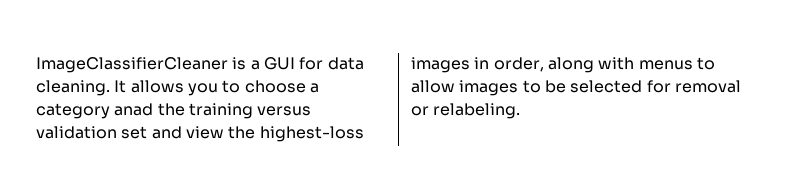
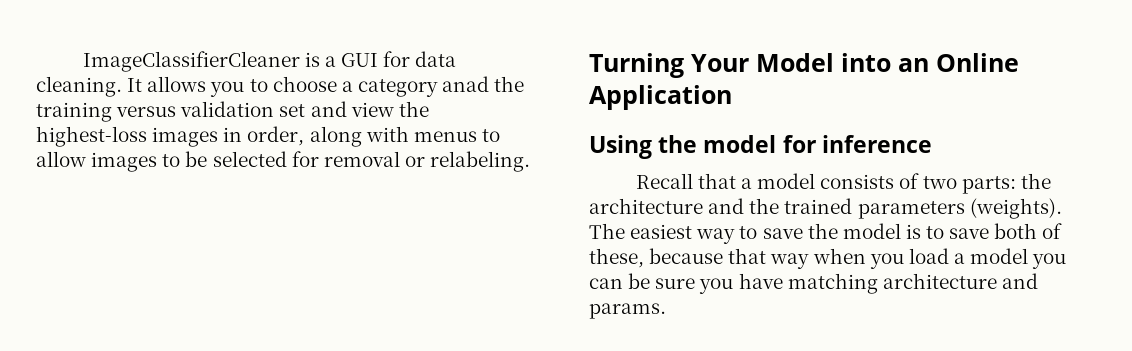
(521, 111) none -> [589,53,1019,78] [589,85,732,110] [589,135,932,159] [635,173,1051,194] [589,198,1062,219] [589,223,1063,244] [589,248,1067,269] [589,273,1038,294] [589,303,666,319] // Turning Your Model into an Online Application // Using the model for inference // Recall that a model consists of two parts: the architecture and the trained parameters (weights). The easiest way to save the model is to save both of these, because that way when you load a model you can be sure you have matching architecture and params.

